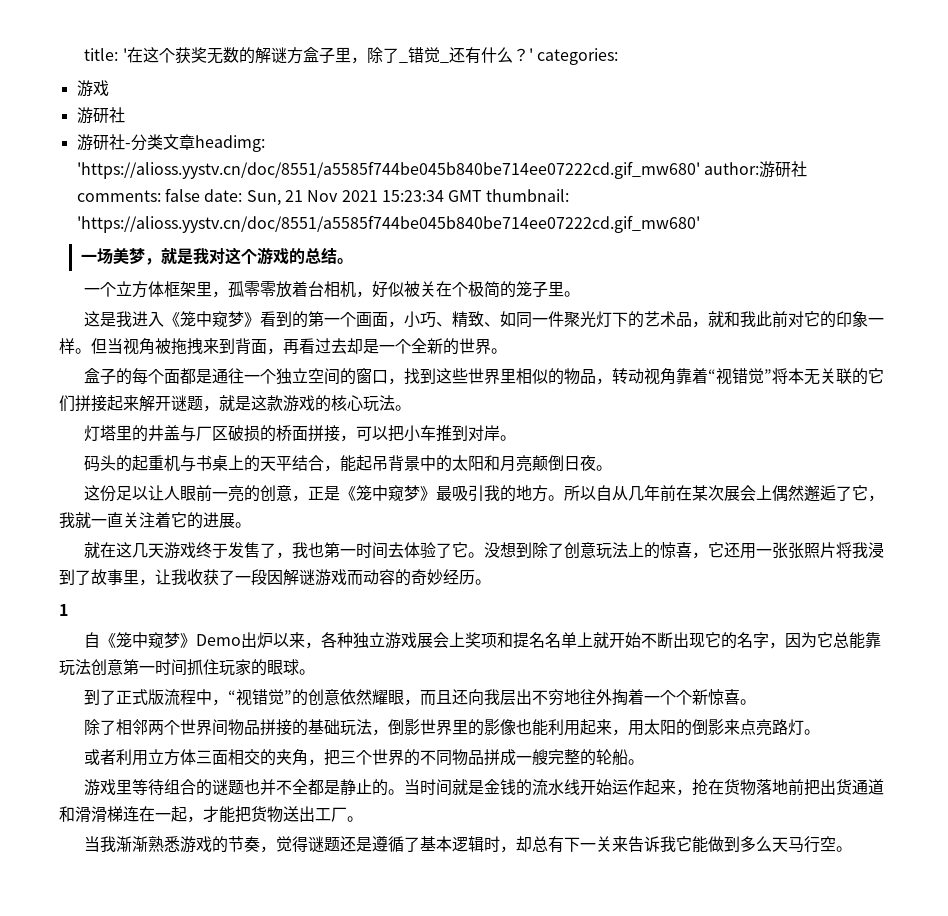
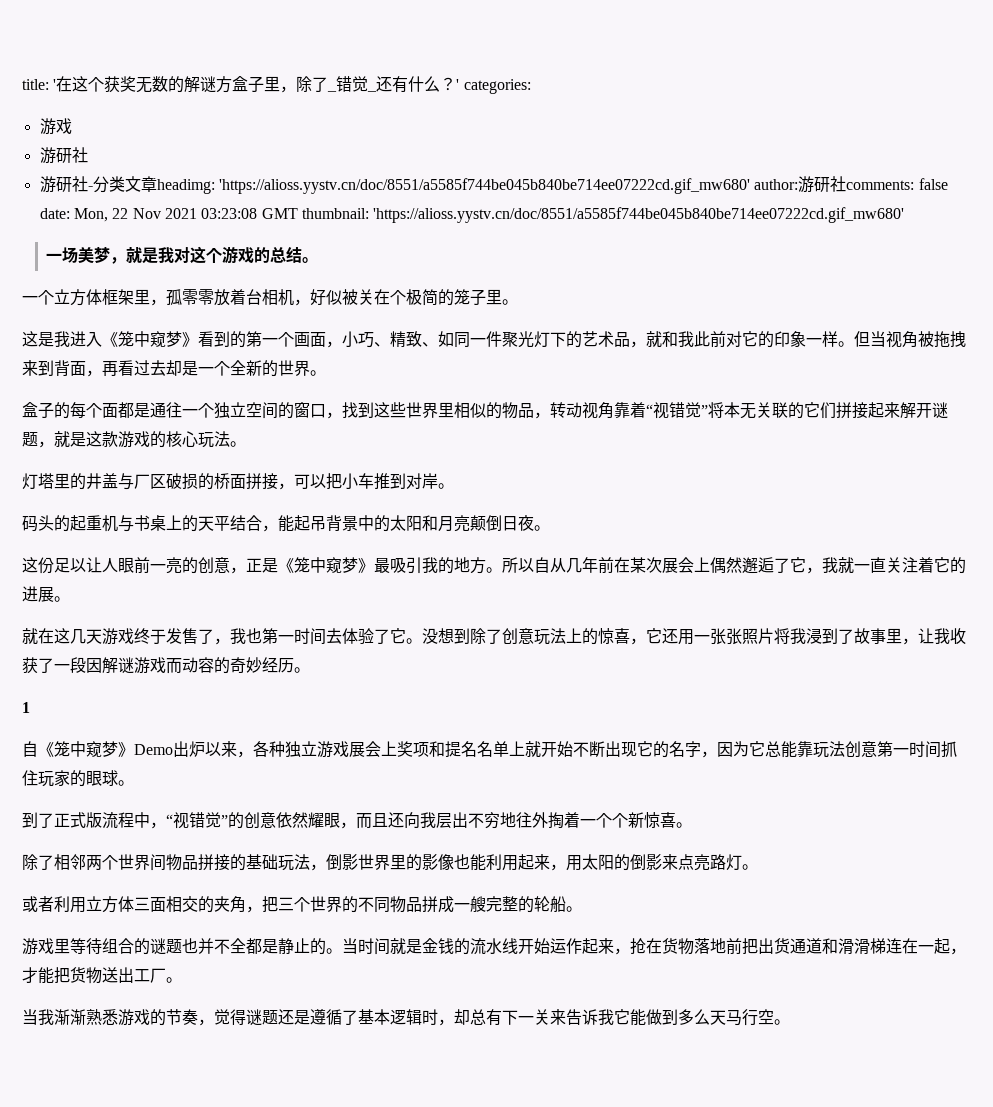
[246,190,303,206] Sun, 21 -> [73,208,129,222] Mon, 22
[381,190,444,202] 15:23:34 -> [201,208,258,219] 03:23:08

